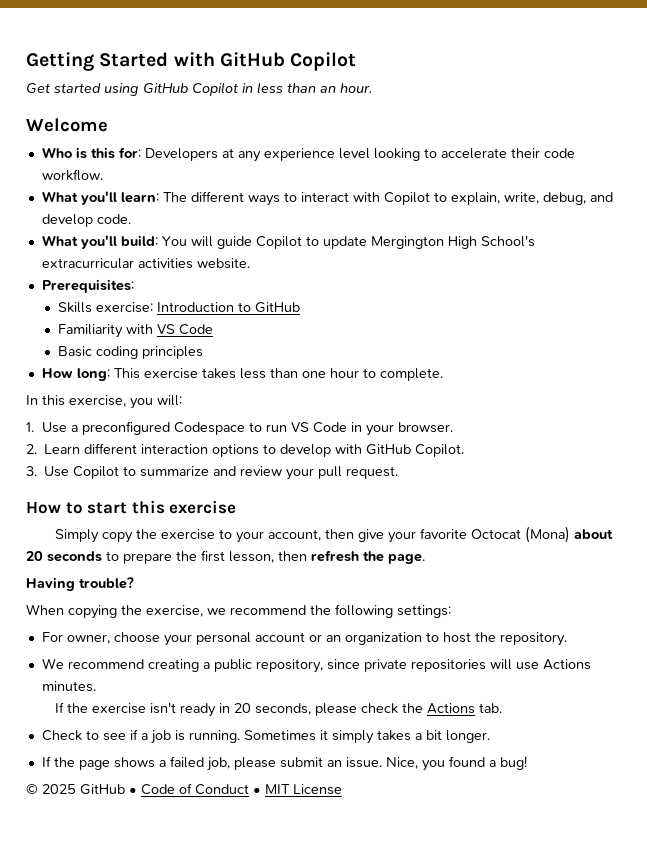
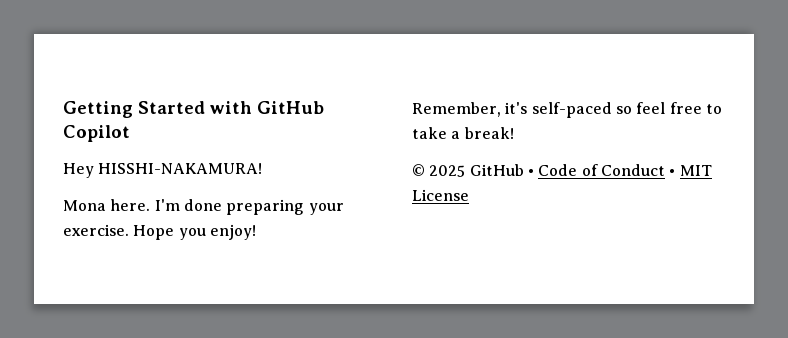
[26,82,372,96] [26,118,108,132] [41,147,575,162] [41,169,103,181] [41,191,613,206] [41,214,131,227] [41,235,535,249] [41,258,250,269] [41,279,134,293] [58,302,301,313] [58,324,214,338] [58,346,204,359] [41,368,443,381] [26,395,182,409] [26,421,454,436] [26,443,465,457] [26,466,399,480] [26,500,237,514] [55,526,614,543] [26,550,425,564] [26,577,134,591] [26,604,451,619] [41,632,567,646] [41,658,591,673] [41,681,96,692] [55,702,503,717] [41,729,490,744] [41,756,527,771] Get started using GitHub Copilot in less than an hour. // Welcome // Who is this for: Developers at any experience level looking to accelerate their code workflow. // What you'll learn: The different ways to interact with Copilot to explain, write, debug, and develop code. // What you'll build: You will guide Copilot to update Mergington High School's extracurricular activities website. // Prerequisites: // Skills exercise: Introduction to GitHub // Familiarity with VS Code // Basic coding principles // How long: This exercise takes less than one hour to complete. // In this exercise, you will: // 1. Use a preconfigured Codespace to run VS Code in your browser. // 2. Learn different interaction options to develop with GitHub Copilot. // 3. Use Copilot to summarize and review your pull request. // How to start this exercise // Simply copy the exercise to your account, then give your favorite Octocat (Mona) about 20 seconds to prepare the first lesson, then refresh the page. // Having trouble? // When copying the exercise, we recommend the following settings: // For owner, choose your personal account or an organization to host the repository. // We recommend creating a public repository, since private repositories will use Actions minutes. // If the exercise isn't ready in 20 seconds, please check the Actions tab. // Check to see if a job is running. Sometimes it simply takes a bit longer. // If the page shows a failed job, please submit an issue. Nice, you found a bug! -> [63,163,263,178] [63,199,344,215] [63,224,256,240] [412,102,722,118] [412,127,514,139] Hey HISSHI-NAKAMURA! // Mona here. I'm done preparing your exercise. Hope you enjoy! // Remember, it's self-paced so feel free to take a break!

